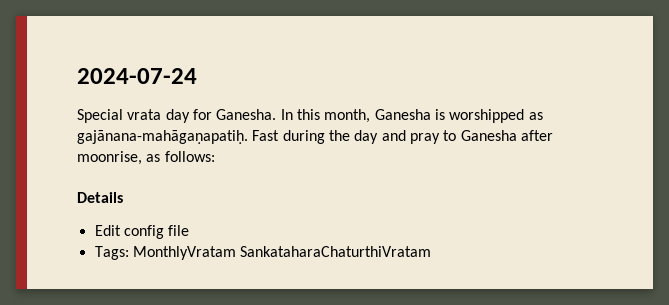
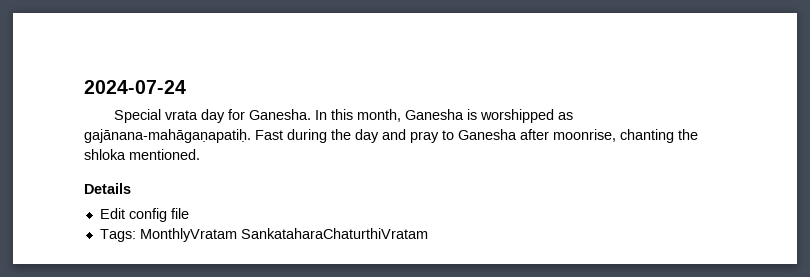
[146,151,215,162] as follows: -> [620,129,698,143] [84,149,200,160] chanting the shloka mentioned.

